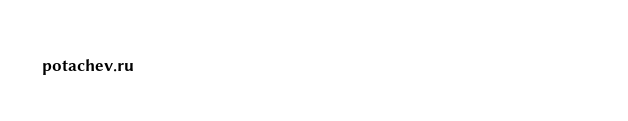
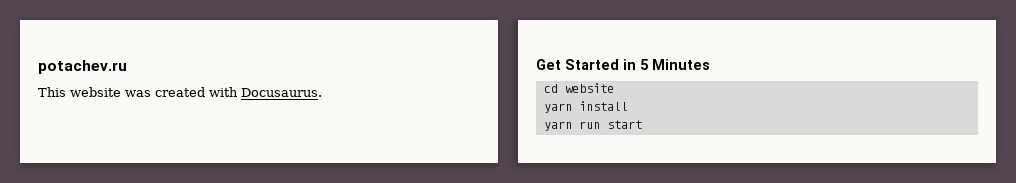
(134, 67) none -> [38,87,322,97] [536,59,710,70] [543,83,614,93] [543,101,628,113] [543,120,642,131] // This website was created with Docusaurus. // Get Started in 5 Minutes // cd website // yarn install // yarn run start

